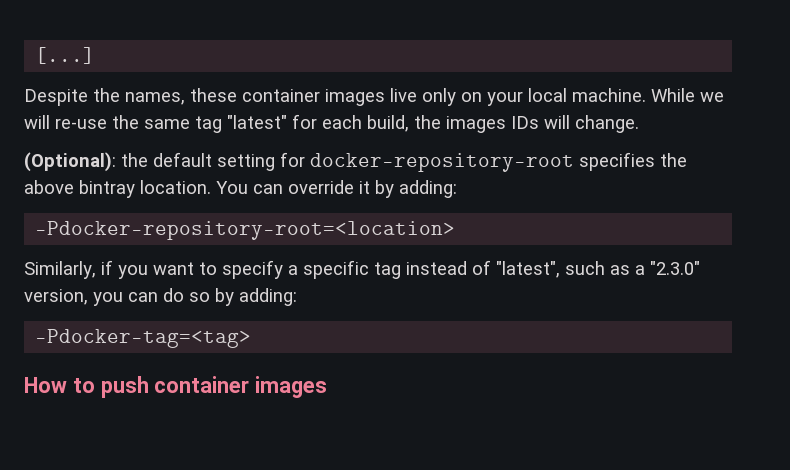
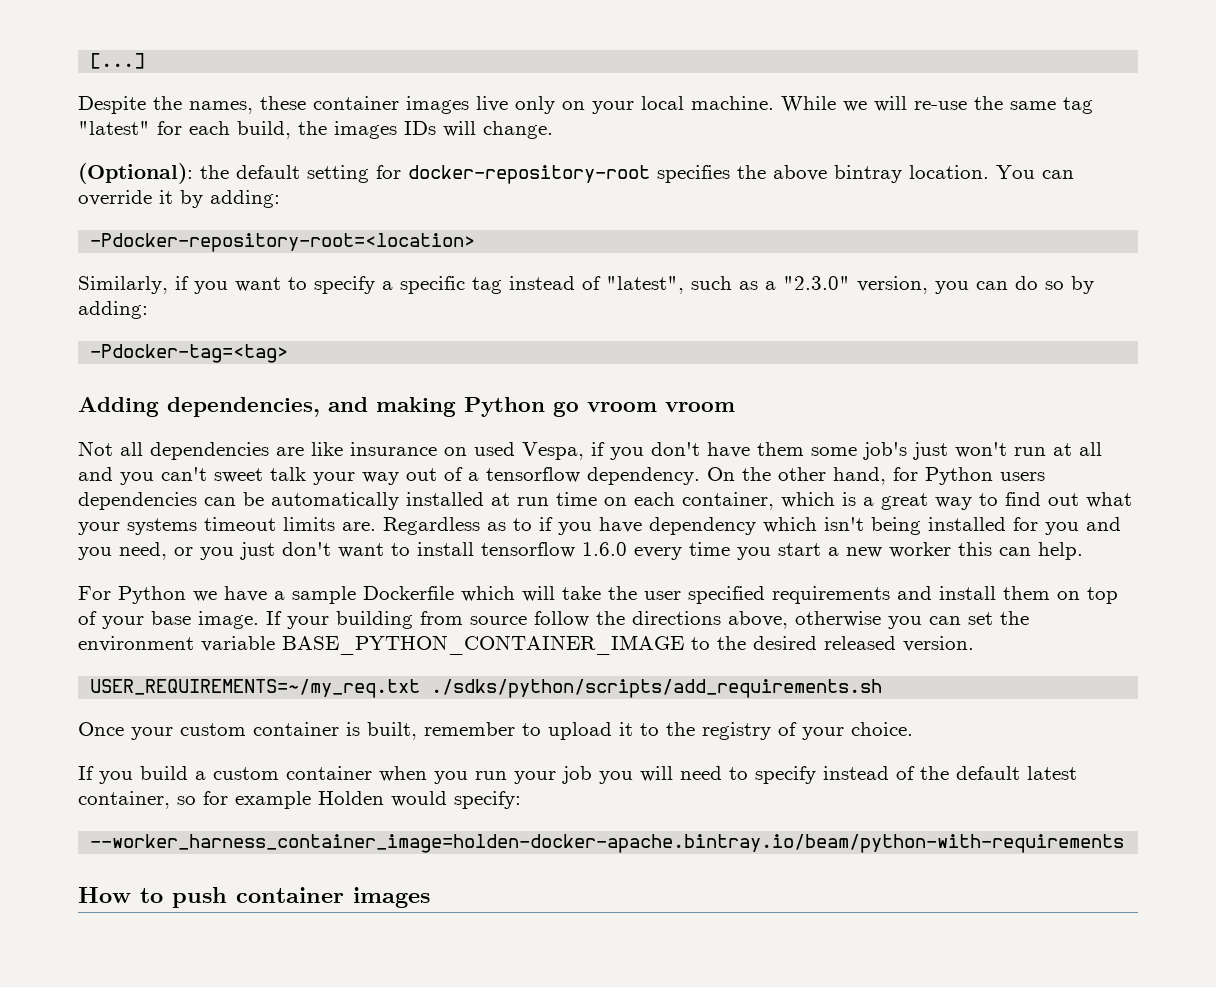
(252, 338) none -> [78,397,735,417] [78,441,1102,460] [78,467,1045,485] [78,492,1132,510] [78,517,1121,535] [78,542,1083,560] [78,586,1118,604] [78,611,1029,629] [78,635,974,655] [90,679,883,698] [78,722,913,740] [78,766,1077,784] [78,791,521,809] [90,834,1125,853] // Adding dependencies, and making Python go vroom vroom // Not all dependencies are like insurance on used Vespa, if you don't have them some job's just won't run at all and you can't sweet talk your way out of a tensorflow dependency. On the other hand, for Python users dependencies can be automatically installed at run time on each container, which is a great way to find out what your systems timeout limits are. Regardless as to if you have dependency which isn't being installed for you and you need, or you just don't want to install tensorflow 1.6.0 every time you start a new worker this can help. // For Python we have a sample Dockerfile which will take the user specified requirements and install them on top of your base image. If your building from source follow the directions above, otherwise you can set the environment variable BASE_PYTHON_CONTAINER_IMAGE to the desired released version. // USER_REQUIREMENTS=~/my_req.txt ./sdks/python/scripts/add_requirements.sh // Once your custom container is built, remember to upload it to the registry of your choice. // If you build a custom container when you run your job you will need to specify instead of the default latest container, so for example Holden would specify: // --worker_harness_container_image=holden-docker-apache.bintray.io/beam/python-with-requirements

